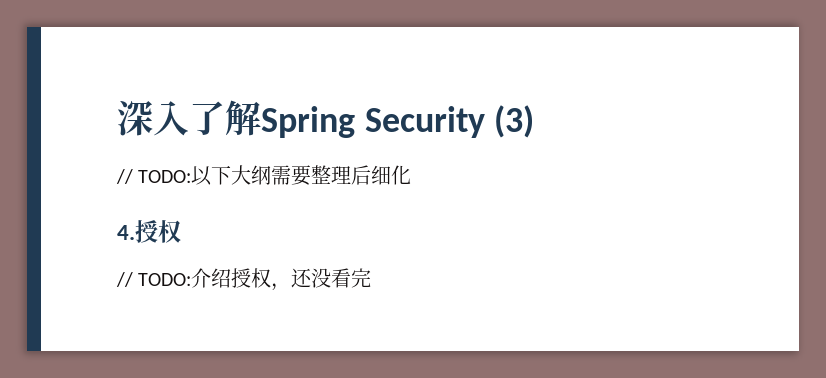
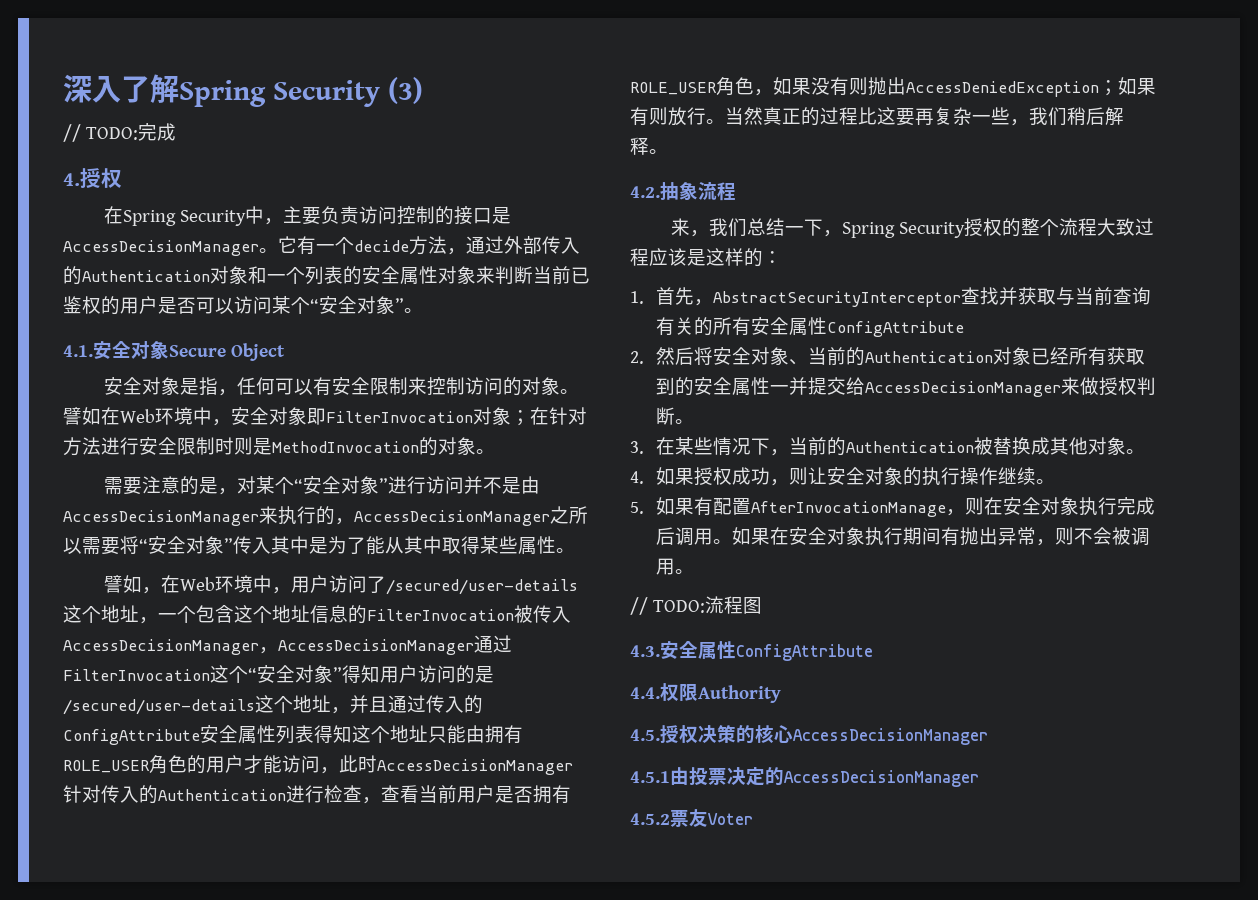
[191,165,412,186] [117,220,181,243] [116,268,372,291] 以下大纲需要整理后细化 // 4.授权 // // TODO:介绍授权，还没看完 -> [137,123,176,141] [63,168,122,188] [104,206,512,226] [63,236,580,256] [63,266,590,285] [63,296,423,315] [63,341,285,361] [104,377,580,396] [63,407,587,426] [63,437,495,456] [104,476,541,495] [63,506,588,526] [63,536,575,555] [104,575,579,595] [63,605,571,624] [63,635,512,655] [63,665,494,684] [63,695,483,715] [63,725,523,745] [63,755,573,775] [63,785,571,804] [630,77,1156,97] [630,107,1124,126] [630,137,668,155] [630,182,736,201] [671,218,1155,238] [630,248,782,267] [630,287,1151,307] [655,317,964,337] [630,347,1145,366] [655,377,1156,397] [655,407,694,425] [630,437,1145,456] [630,467,1055,486] [630,497,1155,517] [655,527,1150,546] [655,558,694,575] [630,596,762,615] [630,641,873,661] [630,683,781,703] [630,725,988,745] [630,767,979,787] [630,809,753,827] 完成 // 4.授权 // 在Spring Security中，主要负责访问控制的接口是AccessDecisionManager。它有一个decide方法，通过外部传入的Authentication对象和一个列表的安全属性对象来判断当前已鉴权的用户是否可以访问某个“安全对象”。 // 4.1.安全对象Secure Object // 安全对象是指，任何可以有安全限制来控制访问的对象。譬如在Web环境中，安全对象即FilterInvocation对象；在针对方法进行安全限制时则是MethodInvocation的对象。 // 需要注意的是，对某个“安全对象”进行访问并不是由AccessDecisionManager来执行的，AccessDecisionManager之所以需要将“安全对象”传入其中是为了能从其中取得某些属性。 // 譬如，在Web环境中，用户访问了/secured/user-details这个地址，一个包含这个地址信息的FilterInvocation被传入AccessDecisionManager，AccessDecisionManager通过FilterInvocation这个“安全对象”得知用户访问的是/secured/user-details这个地址，并且通过传入的ConfigAttribute安全属性列表得知这个地址只能由拥有ROLE_USER角色的用户才能访问，此时AccessDecisionManager针对传入的Authentication进行检查，查看当前用户是否拥有ROLE_USER角色，如果没有则抛出AccessDeniedException；如果有则放行。当然真正的过程比这要再复杂一些，我们稍后解释。 // 4.2.抽象流程 // 来，我们总结一下，Spring Security授权的整个流程大致过程应该是这样的： // 1.首先，AbstractSecurityInterceptor查找并获取与当前查询有关的所有安全属性ConfigAttribute // 2.然后将安全对象、当前的Authentication对象已经所有获取到的安全属性一并提交给AccessDecisionManager来做授权判断。 // 3.在某些情况下，当前的Authentication被替换成其他对象。 // 4.如果授权成功，则让安全对象的执行操作继续。 // 5.如果有配置AfterInvocationManage，则在安全对象执行完成后调用。如果在安全对象执行期间有抛出异常，则不会被调用。 // // TODO:流程图 // 4.3.安全属性ConfigAttribute // 4.4.权限Authority // 4.5.授权决策的核心AccessDecisionManager // 4.5.1由投票决定的AccessDecisionManager // 4.5.2票友Voter

